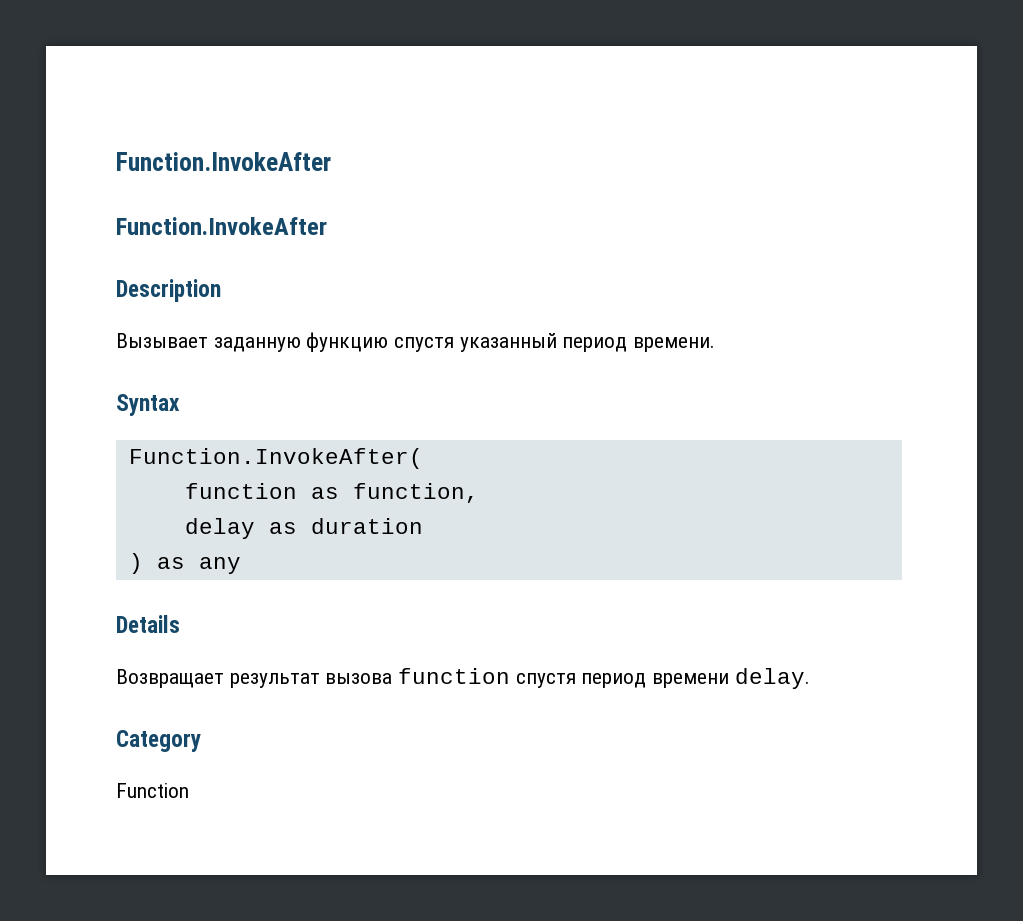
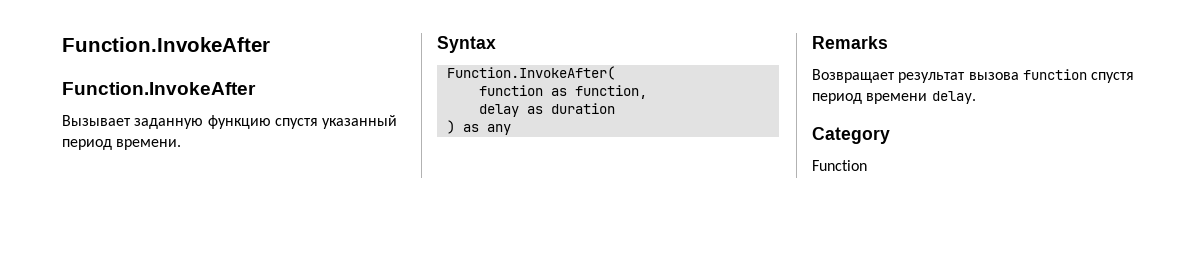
[116,279,221,302] // Description -> (256, 88) none
[116,615,180,633] Details -> [812,36,888,49] Remarks

